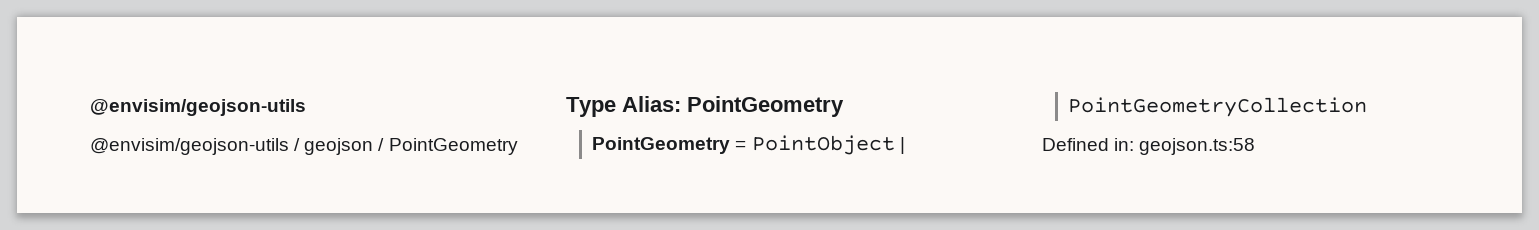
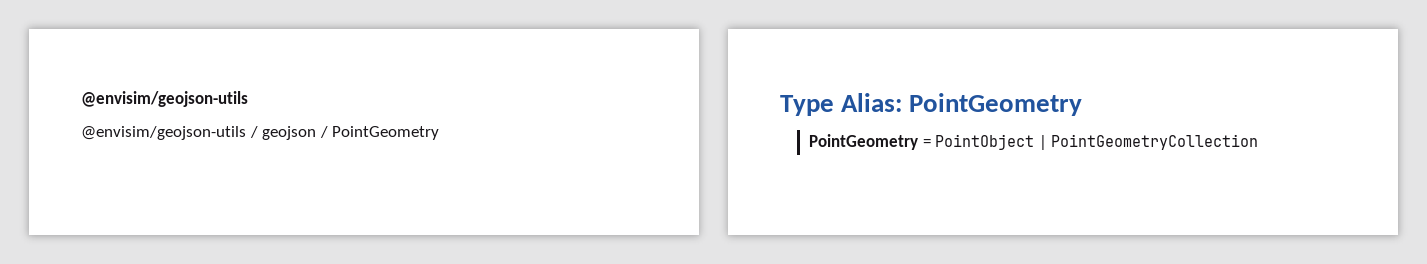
[1042,138,1256,155] // Defined in: geojson.ts:58 -> (1259, 142) none

